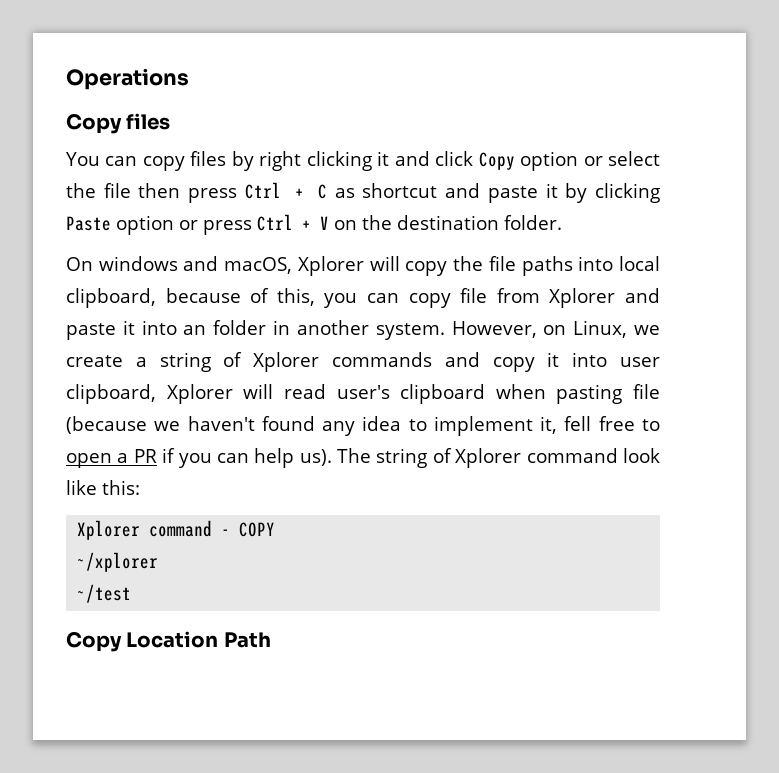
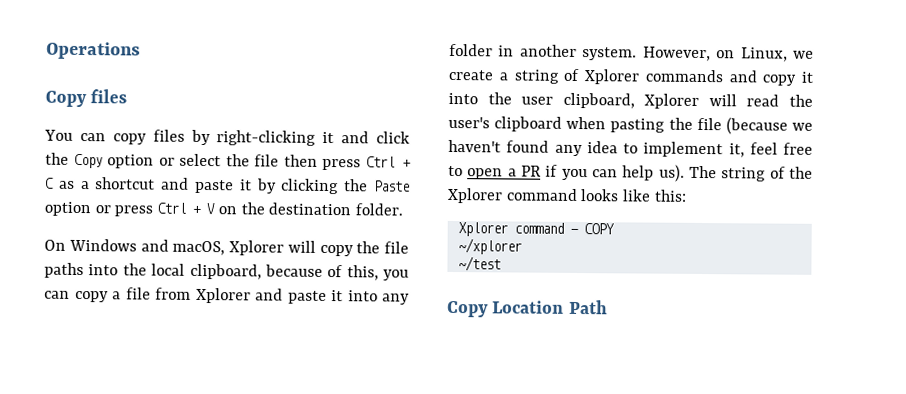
[259,151,372,171] right clicking -> [216,130,317,146] right-clicking
(474, 158) none -> [45,152,69,165] the
(355, 193) none -> [80,181,90,190] a
(660, 193) none -> [344,179,369,192] the
[98,256,178,271] windows -> [68,238,137,252] Windows
(614, 263) none -> [122,263,147,276] the
(451, 300) none -> [112,291,121,300] a
[183,325,207,335] an -> [382,293,410,305] any
(608, 359) none -> [487,92,512,105] the
(326, 391) none -> [789,94,813,107] the
(623, 394) none -> [668,117,693,130] the
[564,416,592,431] fell -> [749,142,778,155] feel
[455,448,660,468] Xplorer command look -> [789,166,813,179] [447,187,620,204] the Xplorer command looks

